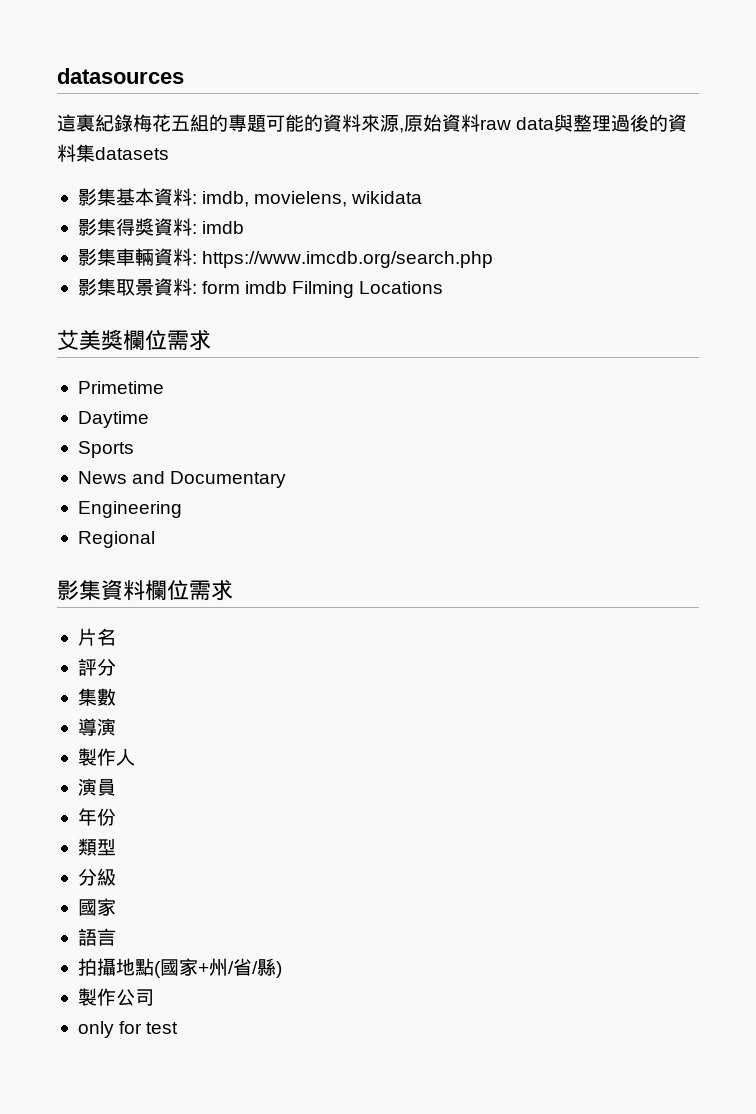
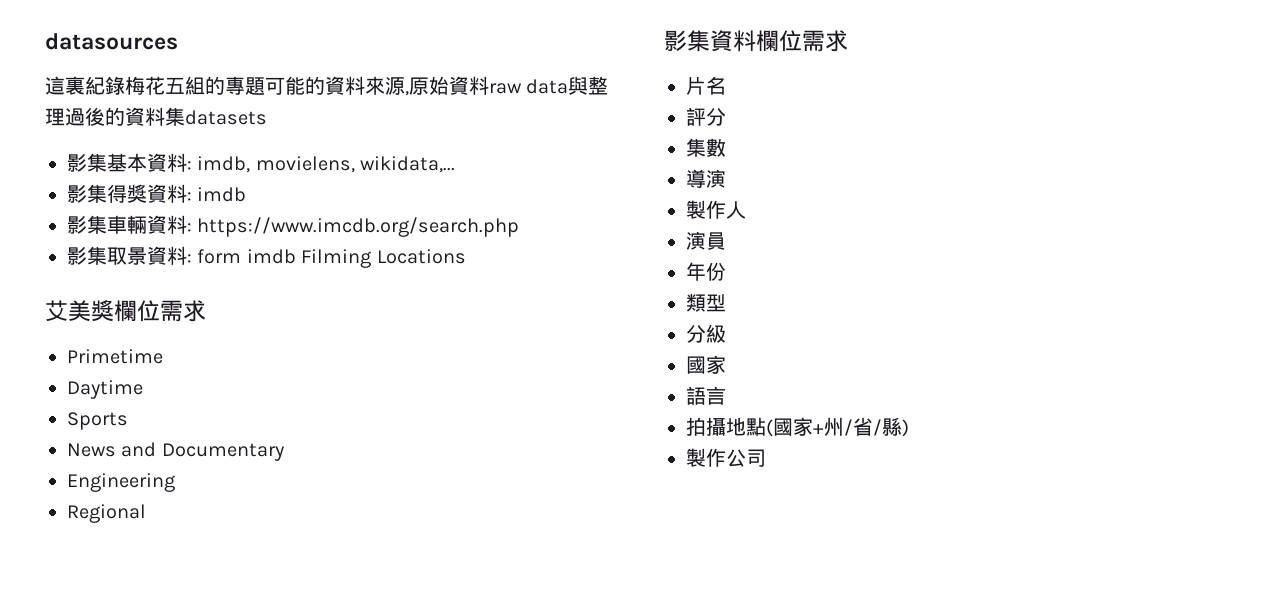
[351,191,423,204] wikidata -> [360,156,456,173] wikidata,...
[77,1021,179,1038] // only for test -> (766, 458) none

